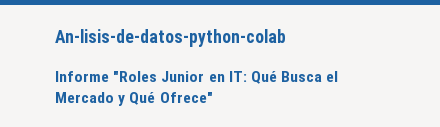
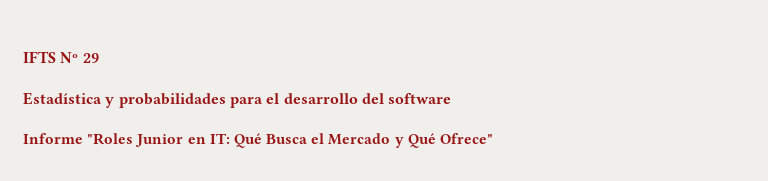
[55,29,286,47] An-lisis-de-datos-python-colab -> [23,51,99,63] [23,92,452,108] IFTS Nº 29 // Estadística y probabilidades para el desarrollo del software

